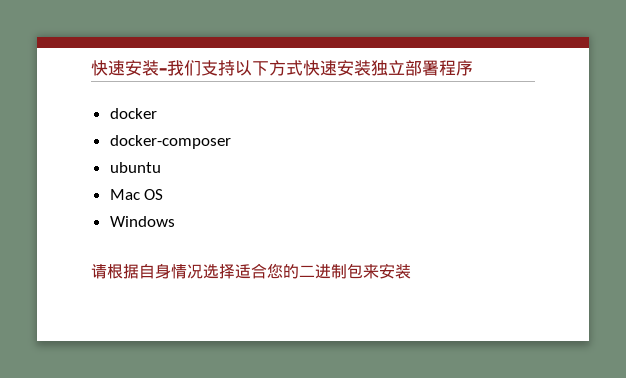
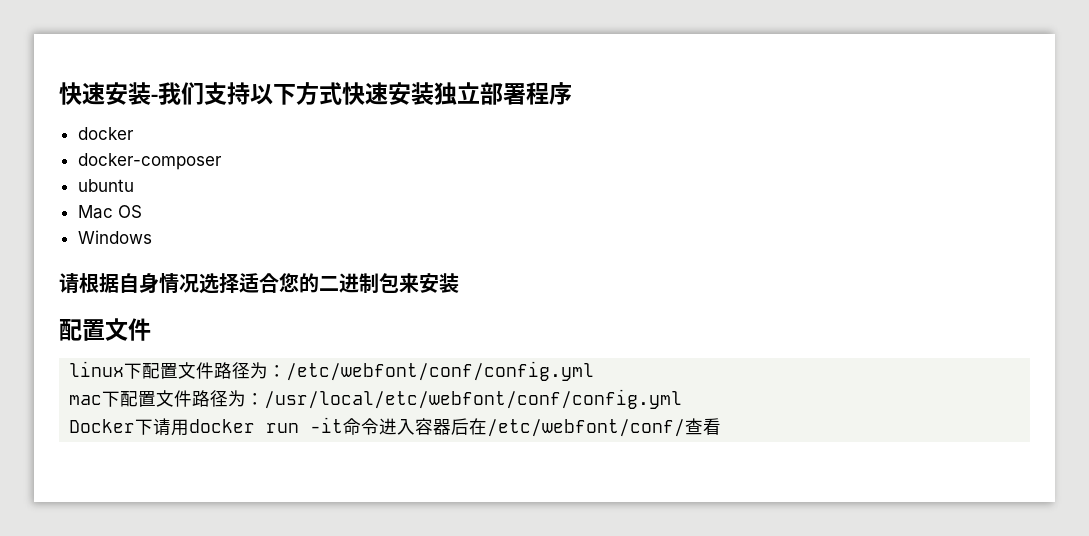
(411, 271) none -> [59,318,151,341] [69,361,595,381] [69,389,683,409] [69,417,722,437] // 配置文件 // linux下配置文件路径为：/etc/webfont/conf/config.yml // mac下配置文件路径为：/usr/local/etc/webfont/conf/config.yml // Docker下请用docker run -it命令进入容器后在/etc/webfont/conf/查看

